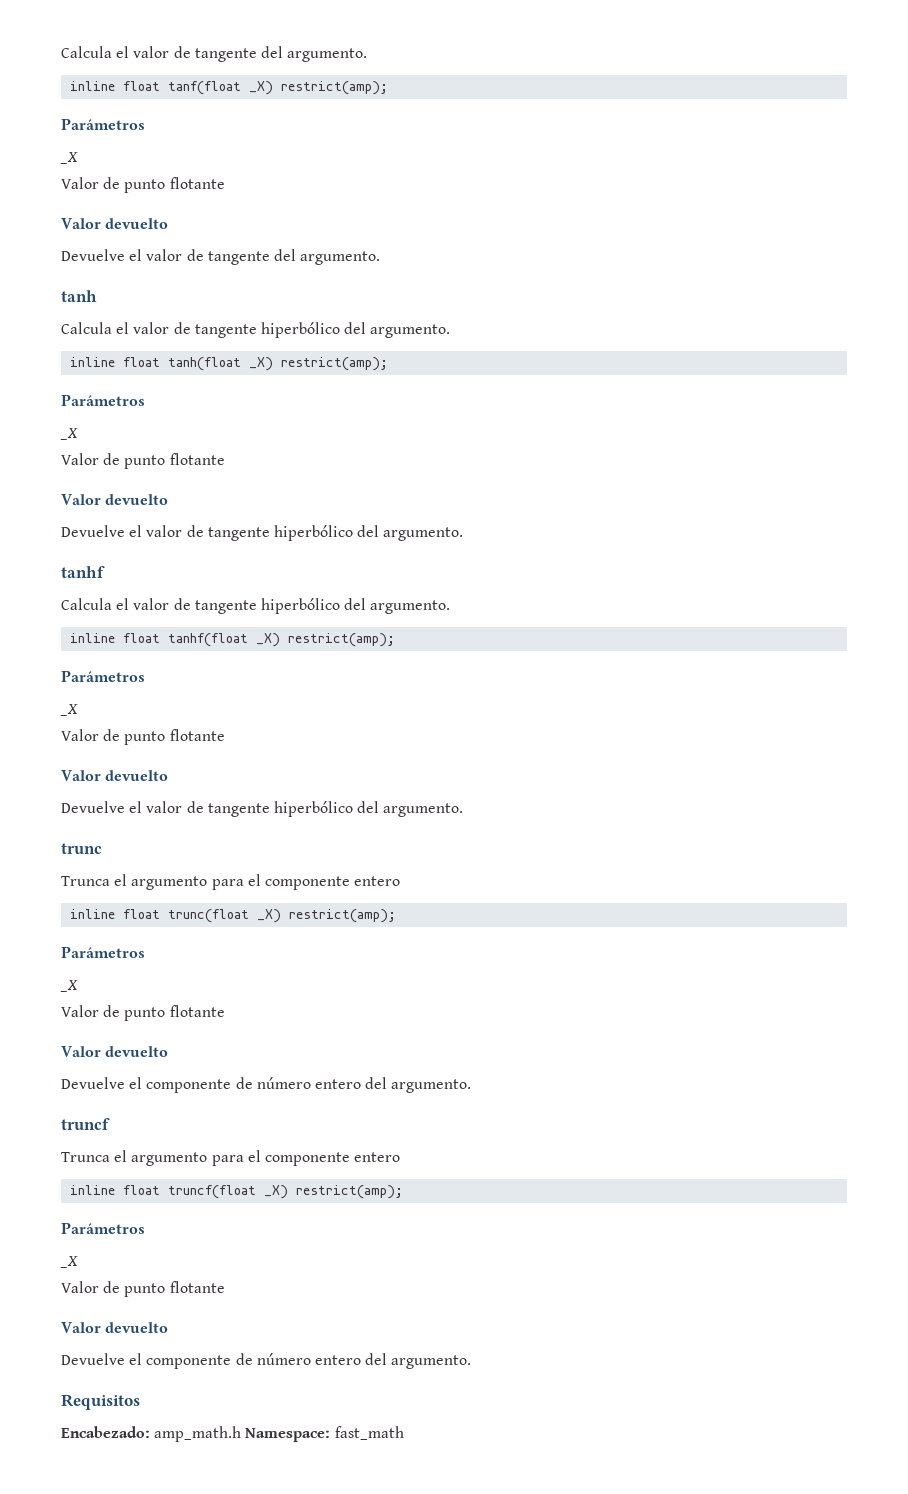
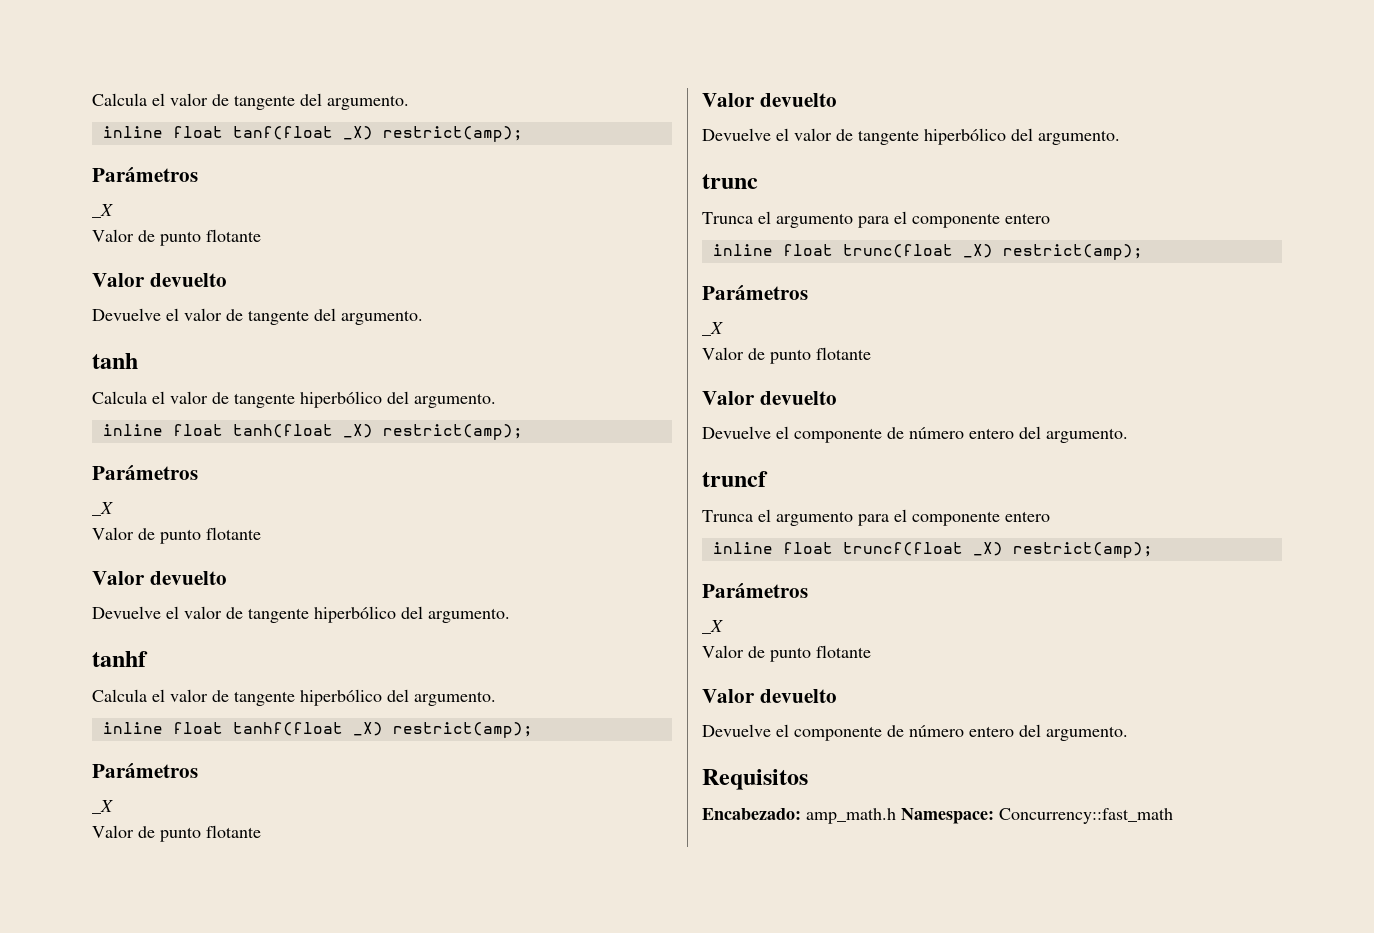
[334,1426,404,1440] fast_math -> [999,808,1173,824] Concurrency::fast_math

